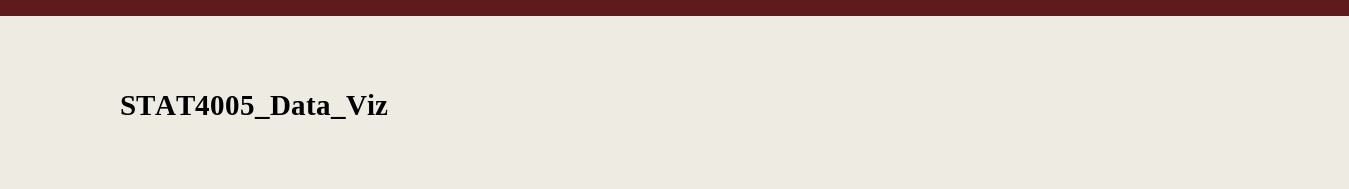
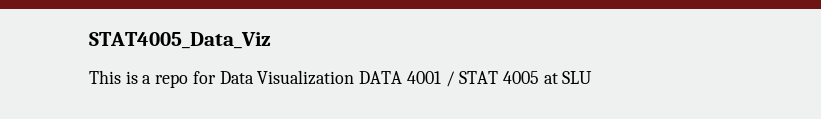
(388, 106) none -> [89,70,593,88] // This is a repo for Data Visualization DATA 4001 / STAT 4005 at SLU

